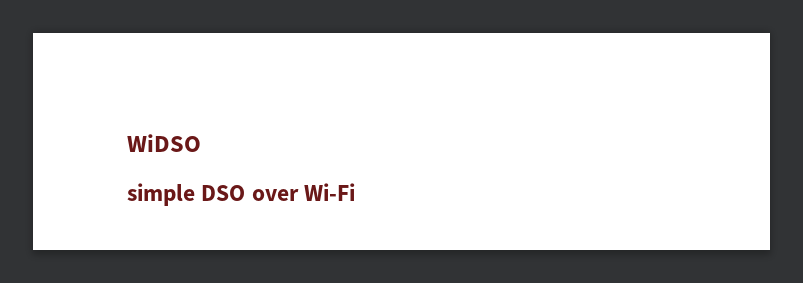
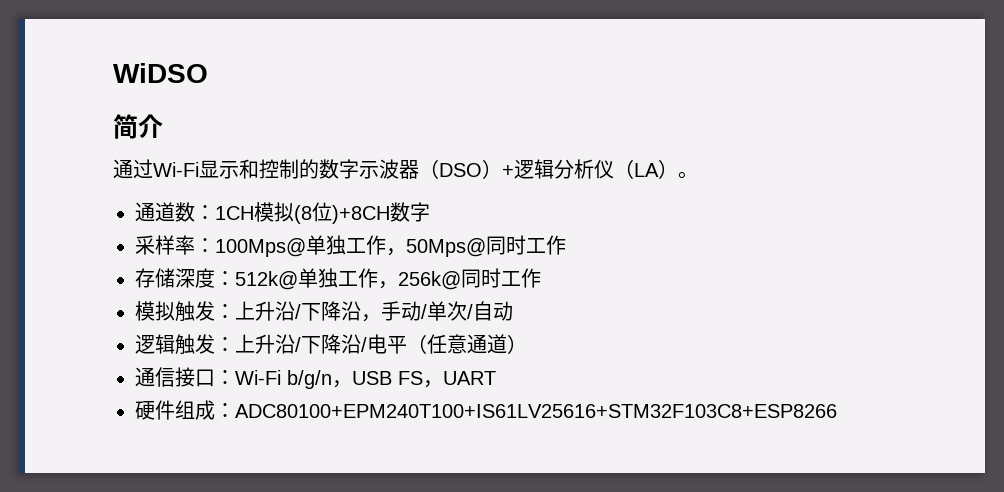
[127,183,356,206] simple DSO over Wi-Fi -> [113,114,163,139] [113,159,698,179] [135,202,430,224] [135,235,566,257] [135,268,541,290] [135,301,513,322] [135,334,527,355] [135,367,496,389] [135,400,837,420] 简介 // 通过Wi-Fi显示和控制的数字示波器（DSO）+逻辑分析仪（LA）。 // 通道数：1CH模拟(8位)+8CH数字 // 采样率：100Mps@单独工作，50Mps@同时工作 // 存储深度：512k@单独工作，256k@同时工作 // 模拟触发：上升沿/下降沿，手动/单次/自动 // 逻辑触发：上升沿/下降沿/电平（任意通道） // 通信接口：Wi-Fi b/g/n，USB FS，UART // 硬件组成：ADC80100+EPM240T100+IS61LV25616+STM32F103C8+ESP8266

